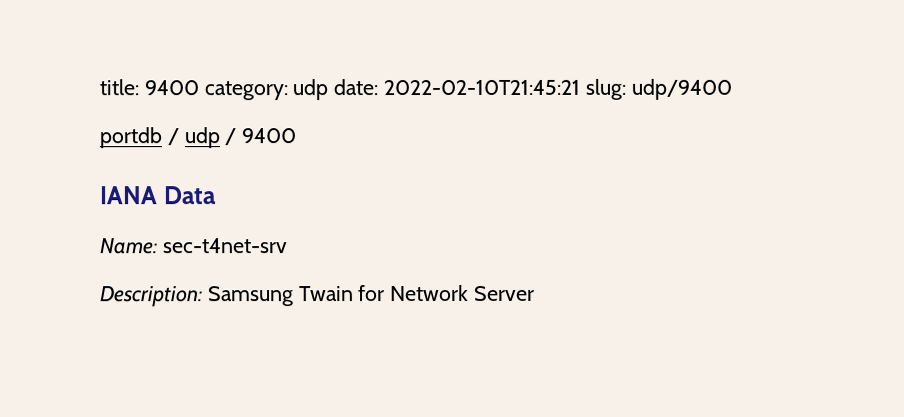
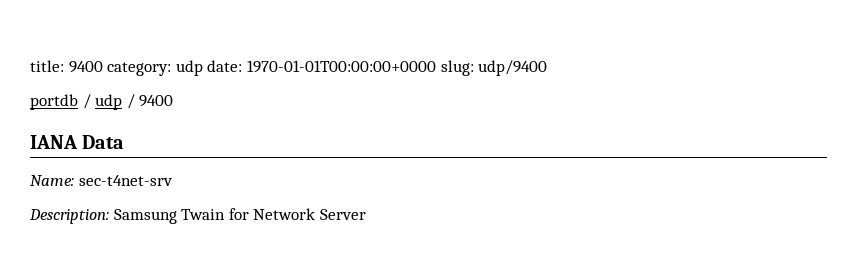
[383,79,581,96] 2022-02-10T21:45:21 -> [246,60,436,73] 1970-01-01T00:00:00+0000

